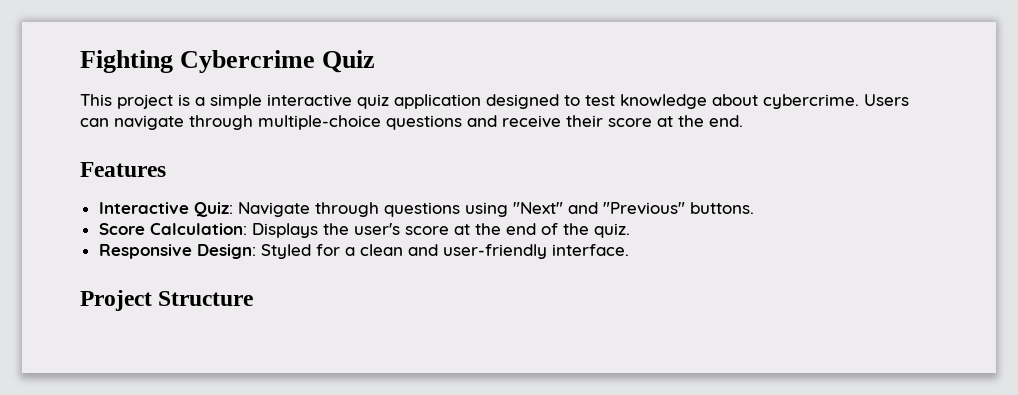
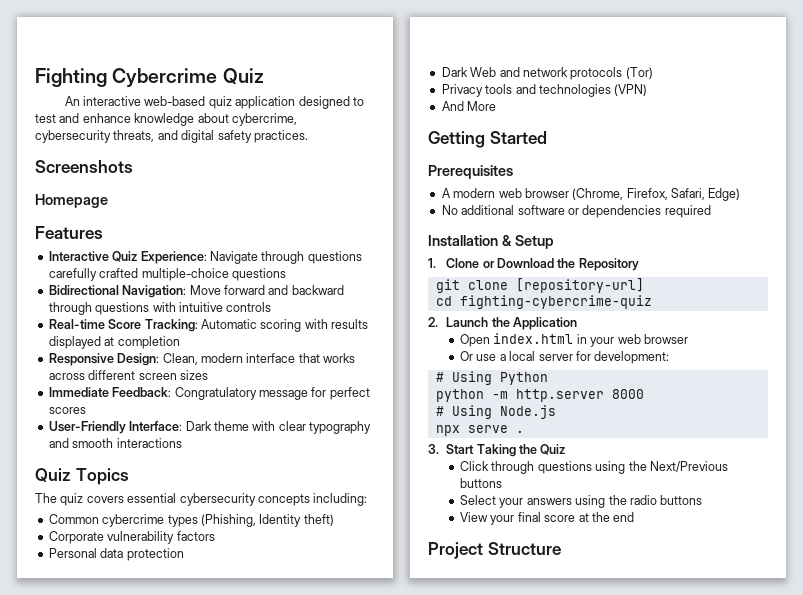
[80,94,352,109] This project is a simple interactive -> [64,96,206,106] An interactive web-based
[620,94,909,109] [80,115,743,130] knowledge about cybercrime. Users can navigate through multiple-choice questions and receive their score at the end. -> [59,113,297,126] [35,130,308,143] [35,160,133,173] [35,194,108,208] and enhance knowledge about cybercrime, cybersecurity threats, and digital safety practices. // Screenshots // Homepage
[193,202,233,217] Quiz: -> [112,251,207,264] Quiz Experience:
[464,202,754,217] [98,223,630,238] [98,244,629,259] using "Next" and "Previous" buttons. // Score Calculation: Displays the user's score at the end of the quiz. // Responsive Design: Styled for a clean and user-friendly interface. -> [48,268,286,281] [48,285,344,298] [48,302,272,315] [48,319,368,332] [48,336,180,349] [48,353,355,366] [48,370,208,380] [48,387,370,400] [48,407,86,414] [48,421,371,434] [48,438,182,448] [35,468,129,485] [35,493,368,506] [48,514,334,527] [48,531,215,544] [48,548,184,561] [441,67,653,80] [441,84,648,97] [441,101,497,111] [428,131,547,148] [428,165,513,179] [441,188,741,201] [441,205,711,218] [428,235,554,249] [428,258,639,271] [435,278,644,293] [435,295,652,309] [428,317,578,330] [460,333,688,347] [460,351,670,364] [435,371,548,385] [435,389,644,402] [435,405,556,419] [435,425,524,436] [428,444,566,457] [460,461,728,474] [460,478,503,488] [460,495,703,508] [460,512,635,525] carefully crafted multiple-choice questions // Bidirectional Navigation: Move forward and backward through questions with intuitive controls // Real-time Score Tracking: Automatic scoring with results displayed at completion // Responsive Design: Clean, modern interface that works across different screen sizes // Immediate Feedback: Congratulatory message for perfect scores // User-Friendly Interface: Dark theme with clear typography and smooth interactions // Quiz Topics // The quiz covers essential cybersecurity concepts including: // Common cybercrime types (Phishing, Identity theft) // Corporate vulnerability factors // Personal data protection // Dark Web and network protocols (Tor) // Privacy tools and technologies (VPN) // And More // Getting Started // Prerequisites // A modern web browser (Chrome, Firefox, Safari, Edge) // No additional software or dependencies required // Installation & Setup // 1. Clone or Download the Repository // git clone [repository-url] // cd fighting-cybercrime-quiz // 2. Launch the Application // Open index.html in your web browser // Or use a local server for development: // # Using Python // python -m http.server 8000 // # Using Node.js // npx serve . // 3. Start Taking the Quiz // Click through questions using the Next/Previous buttons // Select your answers using the radio buttons // View your final score at the end

